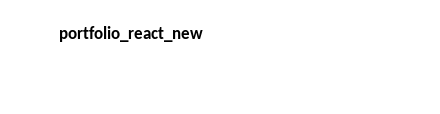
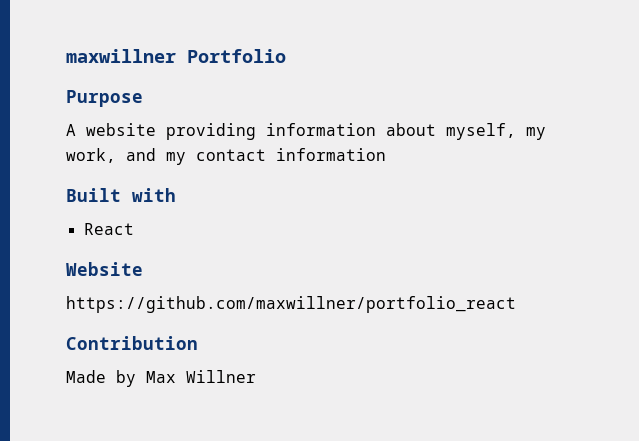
[59,26,203,42] portfolio_react_new -> [66,49,286,63] [66,90,143,107] [66,123,546,140] [66,148,386,165] [66,188,176,202] [83,223,134,235] [66,262,143,276] [66,296,516,313] [66,336,198,350] [66,370,256,387] maxwillner Portfolio // Purpose // A website providing information about myself, my work, and my contact information // Built with // React // Website // https://github.com/maxwillner/portfolio_react // Contribution // Made by Max Willner

